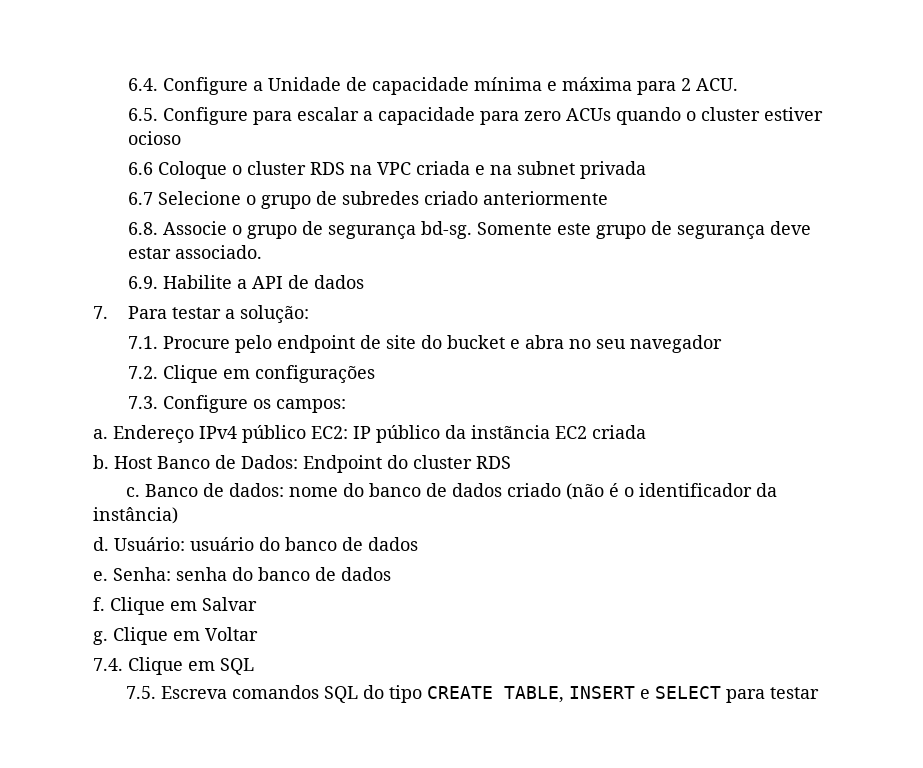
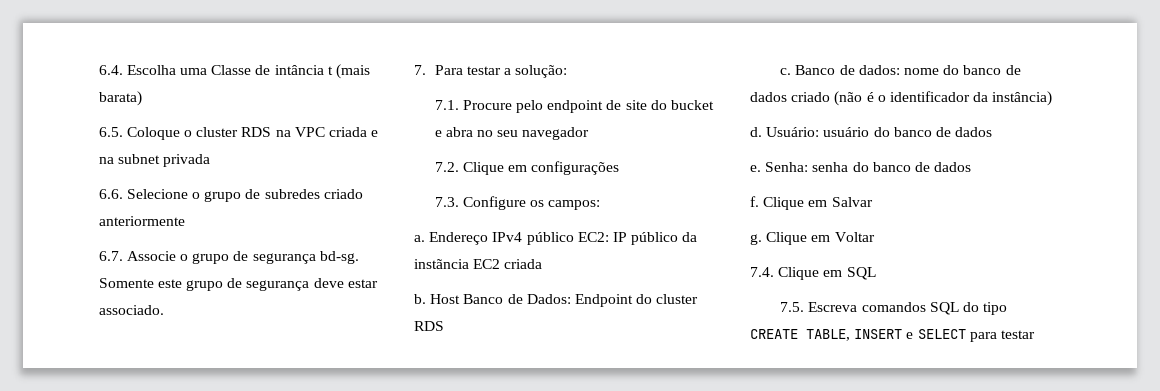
[163,77,739,95] [128,107,824,125] [128,131,182,145] [128,162,154,175] Configure a Unidade de capacidade mínima e máxima para 2 ACU. // 6.5. Configure para escalar a capacidade para zero ACUs quando o cluster estiver ocioso // 6.6 -> [126,64,370,79] [98,91,142,106] [98,127,123,137] Escolha uma Classe de intância t (mais barata) // 6.5.
[128,192,154,205] 6.7 -> [98,189,123,199] 6.6.
[128,222,159,235] 6.8. -> [98,251,123,261] 6.7.
[128,275,365,289] // 6.9. Habilite a API de dados -> (164, 310) none

